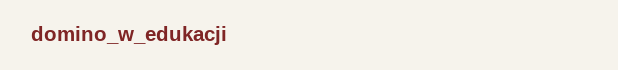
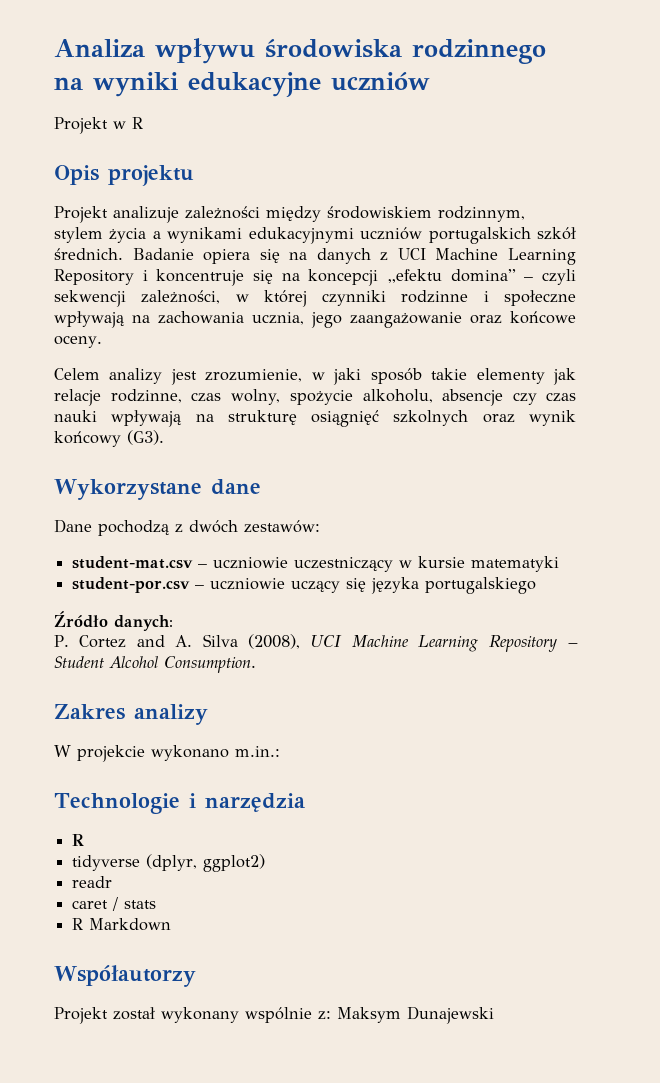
[31,26,227,45] domino_w_edukacji -> [54,38,546,64] [54,72,430,97] [54,117,143,134] [54,165,194,186] [54,206,525,223] [54,227,577,244] [54,248,576,265] [54,269,576,286] [54,290,576,307] [54,311,576,328] [54,335,102,348] [54,368,576,385] [54,389,576,406] [54,410,576,427] [54,430,164,447] [54,479,261,500] [54,519,320,536] [72,556,560,572] [72,577,537,594] [54,611,173,631] [54,634,578,652] [54,656,256,673] [54,704,208,725] [54,745,280,762] [54,793,305,814] [72,834,85,846] [72,854,266,872] [72,876,113,888] [72,897,157,911] [72,918,172,931] [54,965,196,987] [54,1006,494,1024] Analiza wpływu środowiska rodzinnego na wyniki edukacyjne uczniów // Projekt w R // Opis projektu // Projekt analizuje zależności między środowiskiem rodzinnym, stylem życia a wynikami edukacyjnymi uczniów portugalskich szkół średnich. Badanie opiera się na danych z UCI Machine Learning Repository i koncentruje się na koncepcji „efektu domina” – czyli sekwencji zależności, w której czynniki rodzinne i społeczne wpływają na zachowania ucznia, jego zaangażowanie oraz końcowe oceny. // Celem analizy jest zrozumienie, w jaki sposób takie elementy jak relacje rodzinne, czas wolny, spożycie alkoholu, absencje czy czas nauki wpływają na strukturę osiągnięć szkolnych oraz wynik końcowy (G3). // Wykorzystane dane // Dane pochodzą z dwóch zestawów: // student-mat.csv – uczniowie uczestniczący w kursie matematyki // student-por.csv – uczniowie uczący się języka portugalskiego // Źródło danych: // P. Cortez and A. Silva (2008), UCI Machine Learning Repository – Student Alcohol Consumption. // Zakres analizy // W projekcie wykonano m.in.: // Technologie i narzędzia // R // tidyverse (dplyr, ggplot2) // readr // caret / stats // R Markdown // Współautorzy // Projekt został wykonany wspólnie z: Maksym Dunajewski

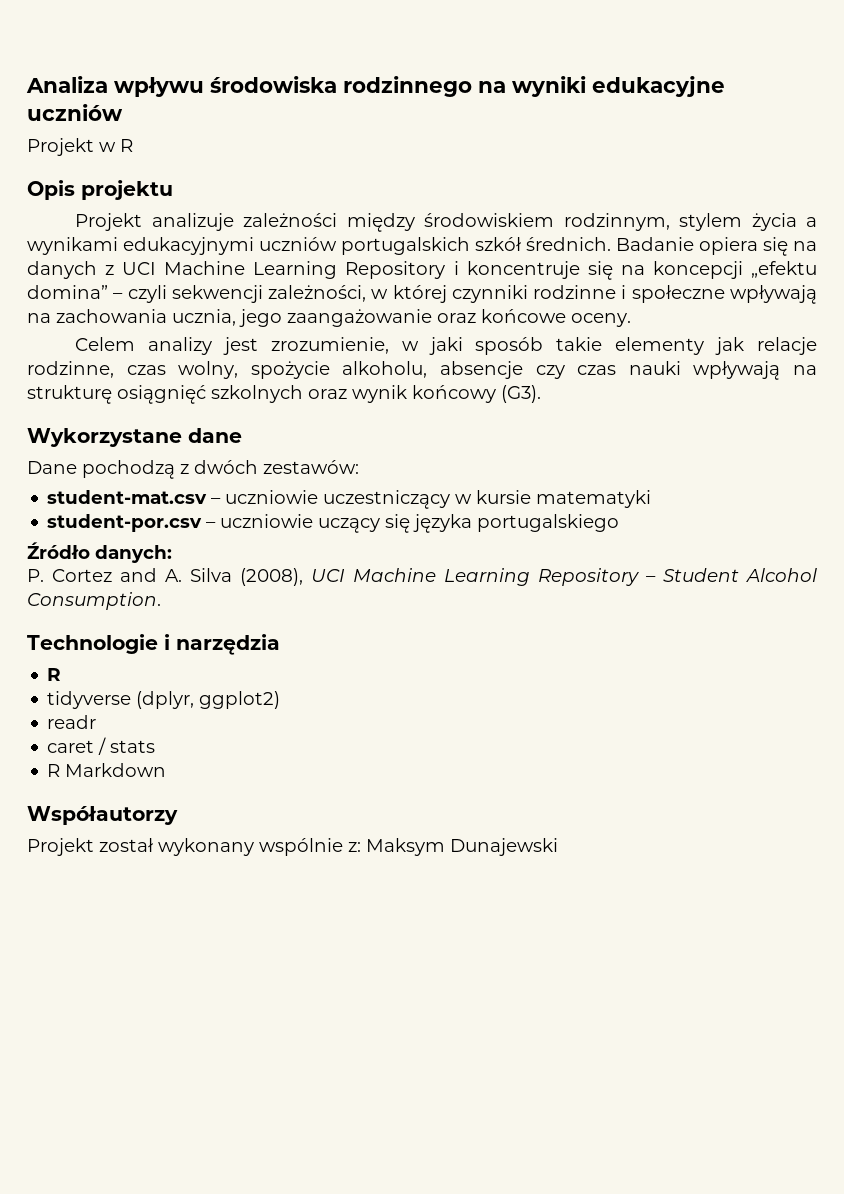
[54,704,208,725] [54,745,280,762] // Zakres analizy // W projekcie wykonano m.in.: -> (161, 601) none

